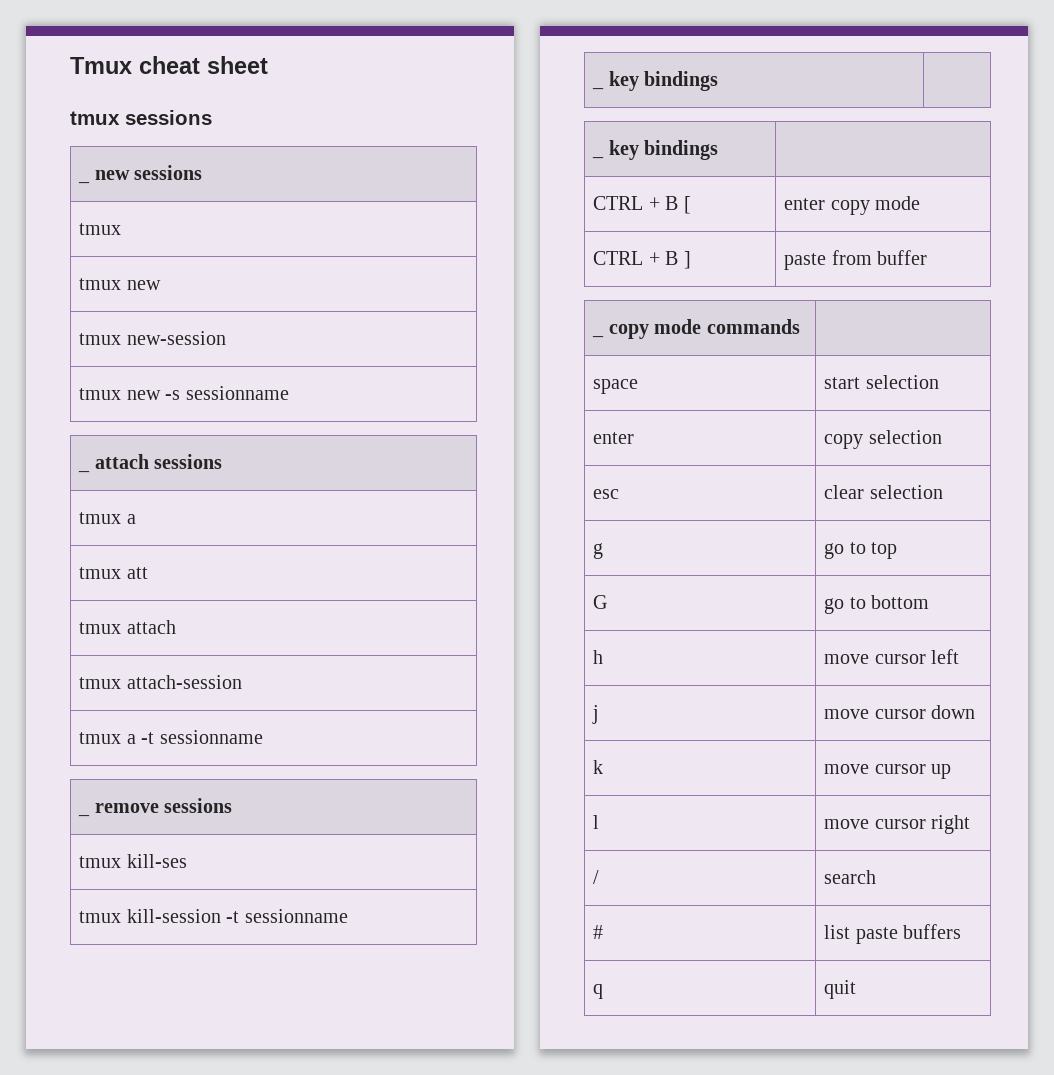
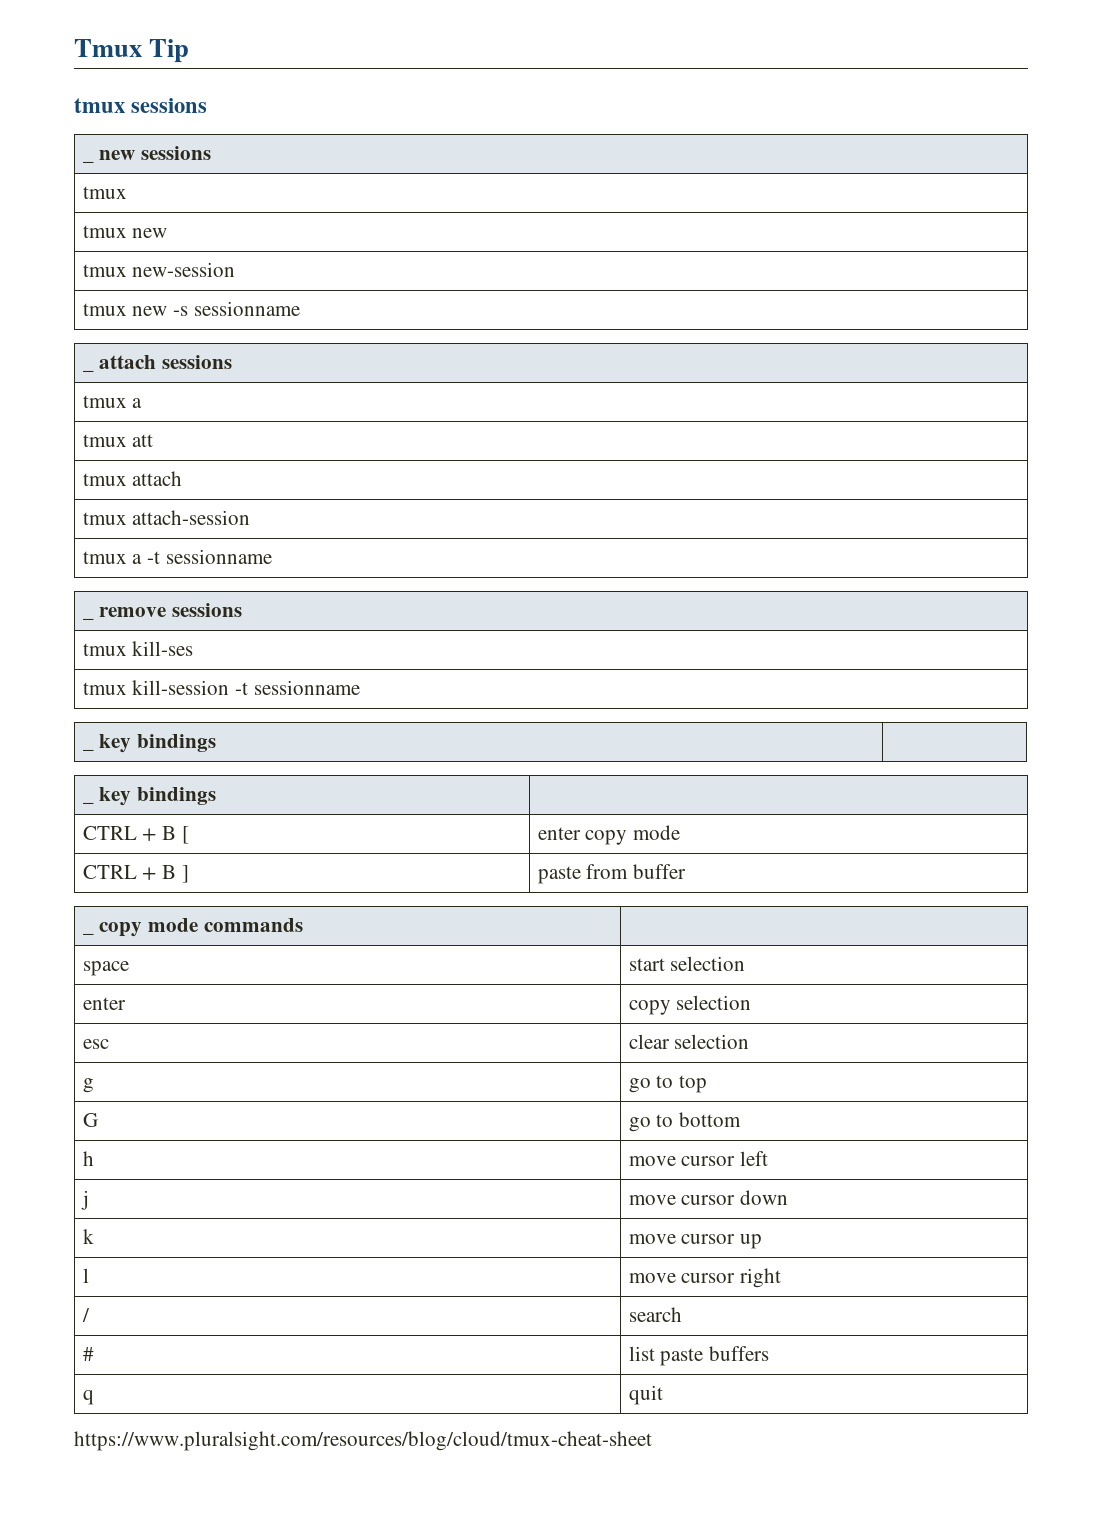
[139,56,268,74] cheat sheet -> [149,39,190,63] Tip
(857, 989) none -> [74,1431,652,1451] // https://www.pluralsight.com/resources/blog/cloud/tmux-cheat-sheet

